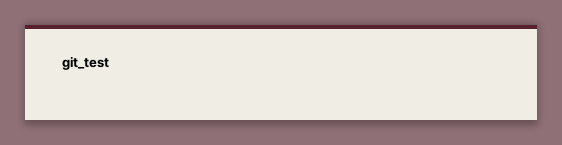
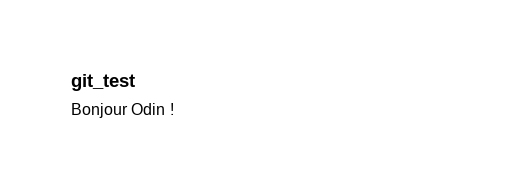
(109, 63) none -> [71,103,174,118] // Bonjour Odin !

